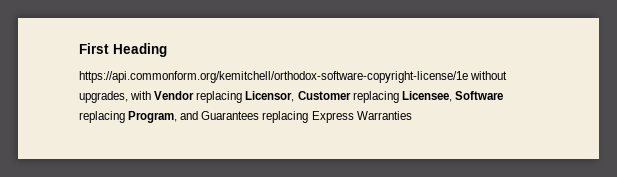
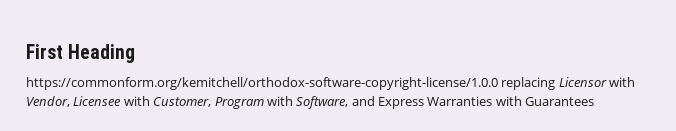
[79,71,508,83] [79,91,503,103] [79,111,412,123] https://api.commonform.org/kemitchell/orthodox-software-copyright-license/1e without upgrades, with Vendor replacing Licensor, Customer replacing Licensee, Software replacing Program, and Guarantees replacing Express Warranties -> [26,77,636,90] [26,96,595,109] https://commonform.org/kemitchell/orthodox-software-copyright-license/1.0.0 replacing Licensor with Vendor, Licensee with Customer, Program with Software, and Express Warranties with Guarantees

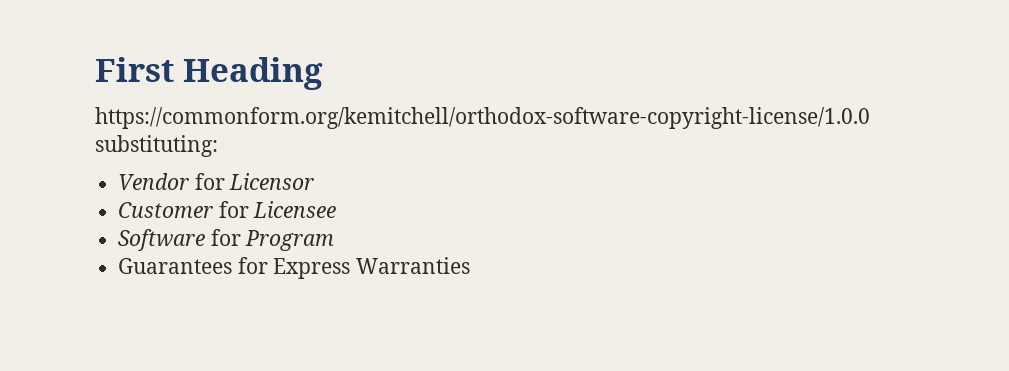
[501,77,556,90] replacing -> [95,135,218,157] [118,173,225,190] substituting: // Vendor for
[609,77,636,87] [26,96,70,107] with Vendor, -> [118,201,249,218] // Customer for
[123,96,212,107] with Customer, -> [118,229,241,251] // Software for
[266,96,595,109] with Software, and Express Warranties with Guarantees -> [118,257,471,279] // Guarantees for Express Warranties

